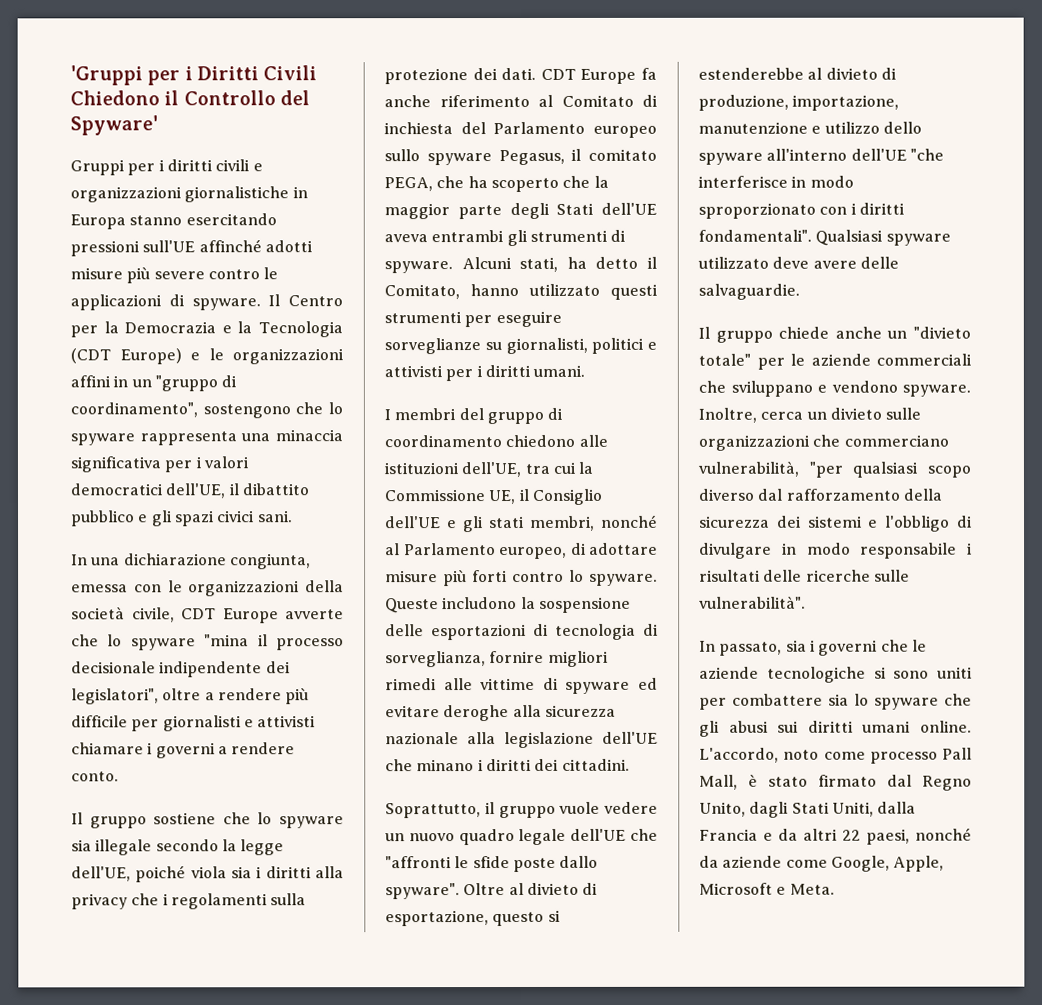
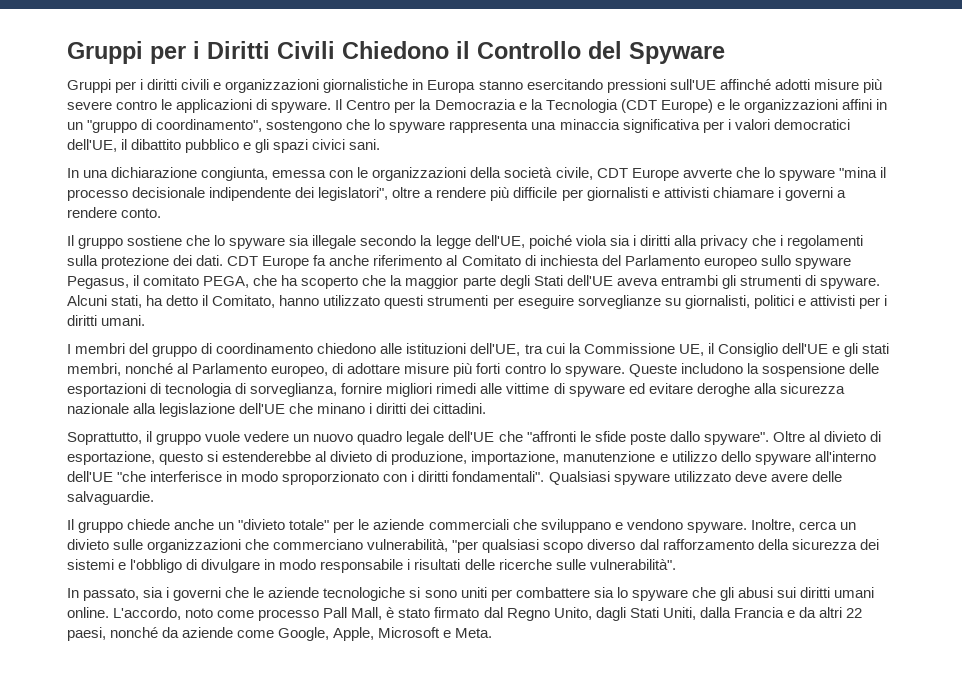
[70,65,143,86] 'Gruppi -> [67,41,143,64] Gruppi
[70,115,158,136] Spyware' -> [629,42,725,64] Spyware

